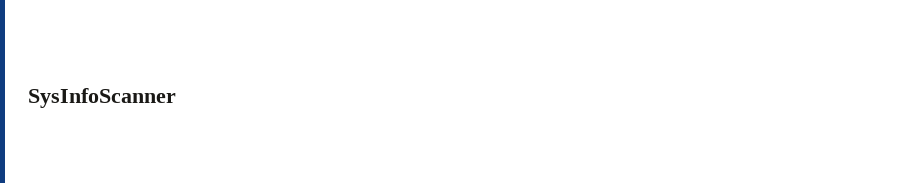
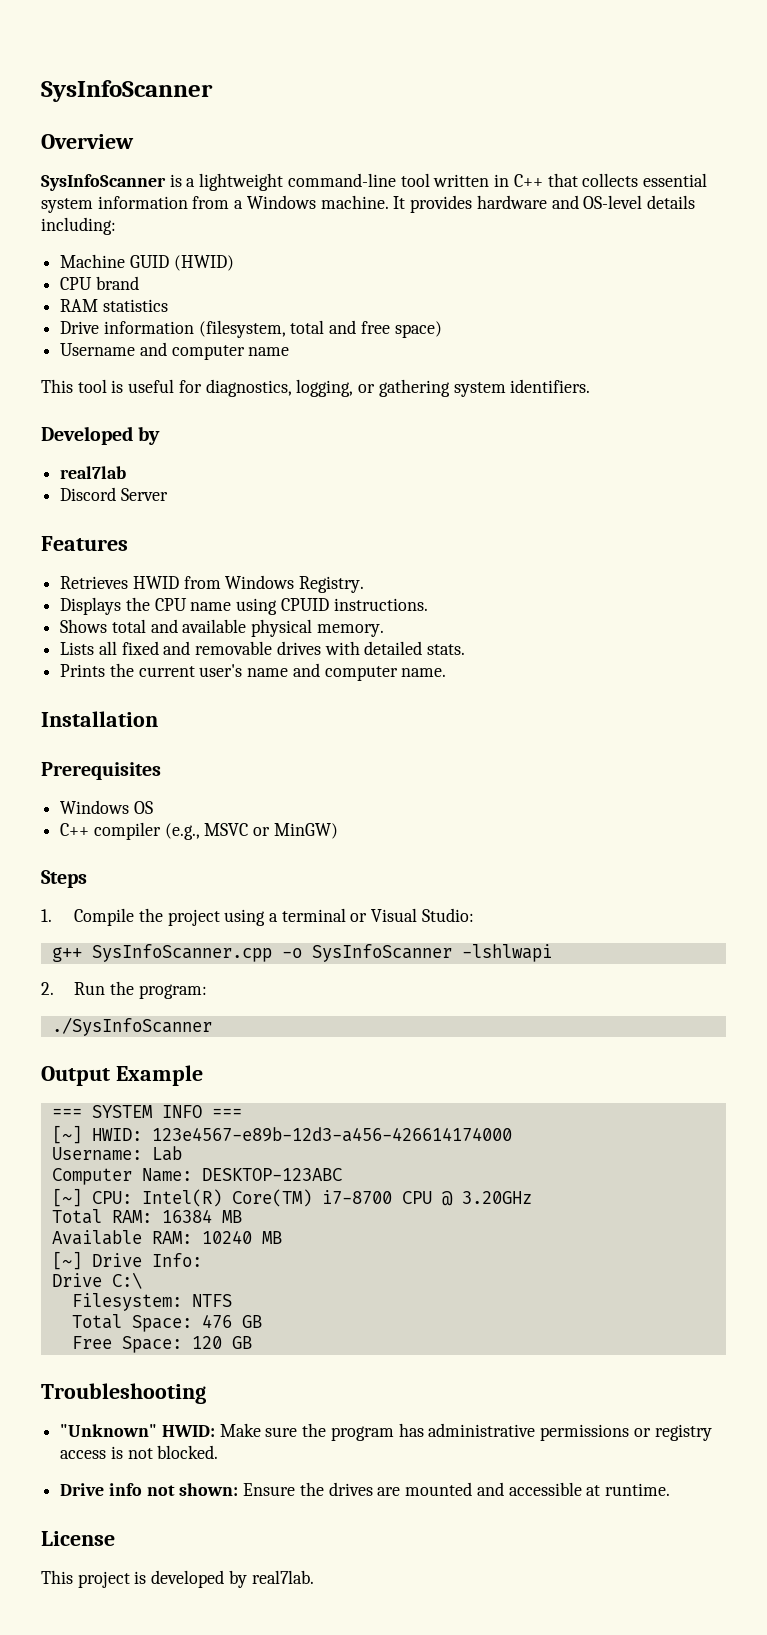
[28,88,176,108] SysInfoScanner -> [41,80,213,102] [41,134,134,149] [41,173,707,191] [41,195,695,213] [41,217,116,235] [60,254,234,271] [60,276,139,290] [60,299,168,312] [60,320,442,338] [60,342,290,360] [41,379,591,397] [41,426,161,445] [60,466,127,479] [60,487,168,501] [41,536,128,551] [60,575,365,593] [60,597,428,615] [60,619,384,637] [60,641,466,655] [60,663,447,681] [41,711,158,727] [41,762,161,780] [60,800,153,814] [60,822,338,840] [41,870,87,888] [41,908,474,926] [51,944,552,962] [41,981,207,999] [51,1017,212,1036] [41,1065,203,1086] [51,1105,242,1118] [51,1125,512,1144] [51,1146,182,1161] [51,1168,342,1185] [51,1188,532,1207] [51,1209,242,1224] [51,1230,282,1245] [51,1251,202,1270] [51,1272,142,1289] [71,1293,232,1311] [71,1314,262,1332] [71,1336,252,1353] [41,1383,206,1404] [60,1423,712,1441] [60,1445,219,1459] [60,1482,670,1496] [41,1531,115,1546] [41,1570,314,1588] SysInfoScanner // Overview // SysInfoScanner is a lightweight command-line tool written in C++ that collects essential system information from a Windows machine. It provides hardware and OS-level details including: // Machine GUID (HWID) // CPU brand // RAM statistics // Drive information (filesystem, total and free space) // Username and computer name // This tool is useful for diagnostics, logging, or gathering system identifiers. // Developed by // real7lab // Discord Server // Features // Retrieves HWID from Windows Registry. // Displays the CPU name using CPUID instructions. // Shows total and available physical memory. // Lists all fixed and removable drives with detailed stats. // Prints the current user's name and computer name. // Installation // Prerequisites // Windows OS // C++ compiler (e.g., MSVC or MinGW) // Steps // 1. Compile the project using a terminal or Visual Studio: // g++ SysInfoScanner.cpp -o SysInfoScanner -lshlwapi // 2. Run the program: // ./SysInfoScanner // Output Example // === SYSTEM INFO === // [~] HWID: 123e4567-e89b-12d3-a456-426614174000 // Username: Lab // Computer Name: DESKTOP-123ABC // [~] CPU: Intel(R) Core(TM) i7-8700 CPU @ 3.20GHz // Total RAM: 16384 MB // Available RAM: 10240 MB // [~] Drive Info: // Drive C:\ // Filesystem: NTFS // Total Space: 476 GB // Free Space: 120 GB // Troubleshooting // "Unknown" HWID: Make sure the program has administrative permissions or registry access is not blocked. // Drive info not shown: Ensure the drives are mounted and accessible at runtime. // License // This project is developed by real7lab.

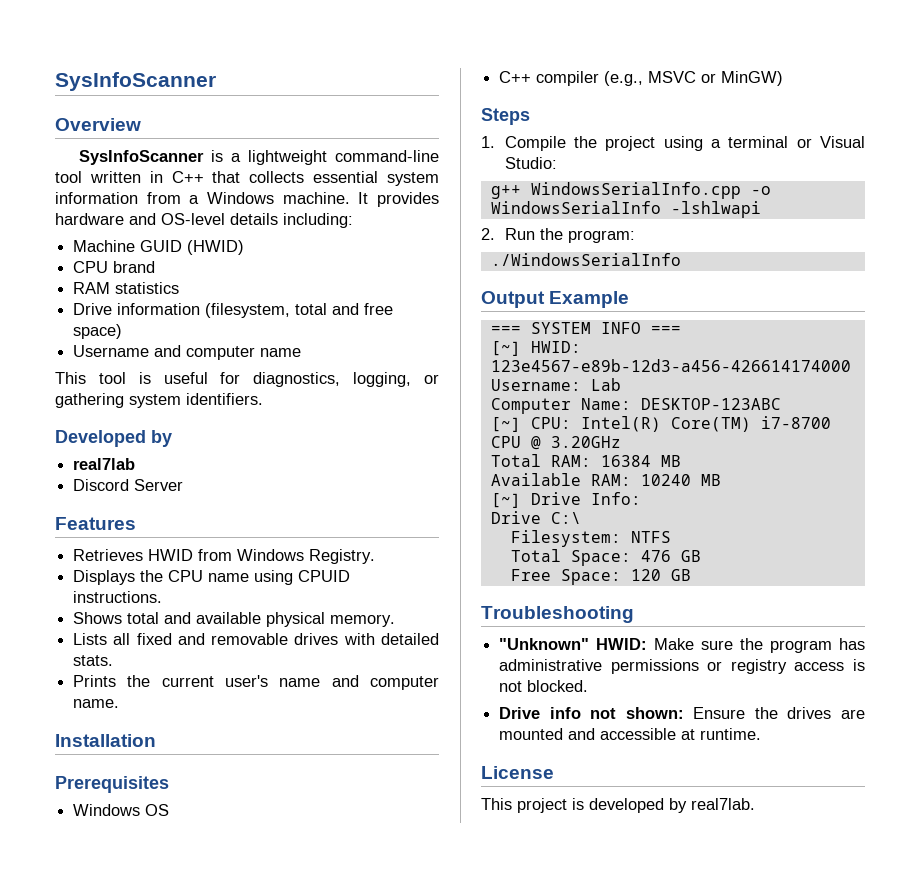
[91,944,452,962] SysInfoScanner.cpp -o SysInfoScanner -> [530,182,771,199] [490,201,661,214] WindowsSerialInfo.cpp -o WindowsSerialInfo
[51,1017,212,1036] ./SysInfoScanner -> [490,253,681,266] ./WindowsSerialInfo

